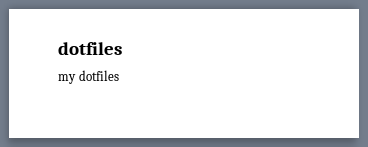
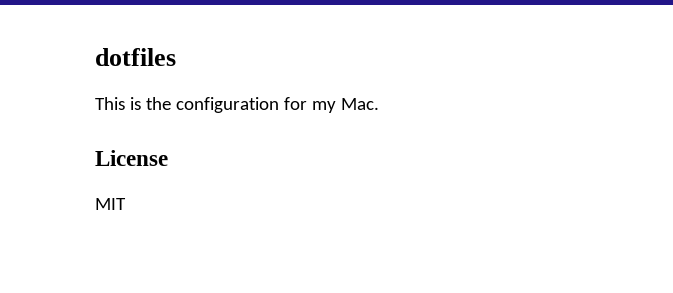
[58,70,119,84] my dotfiles -> [95,97,379,113] [95,150,168,166] [95,198,126,210] This is the configuration for my Mac. // License // MIT

